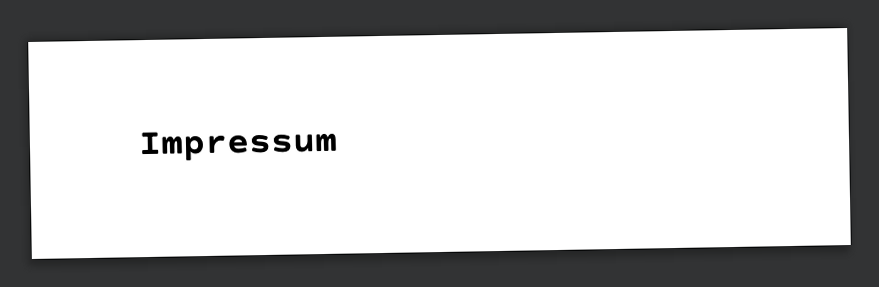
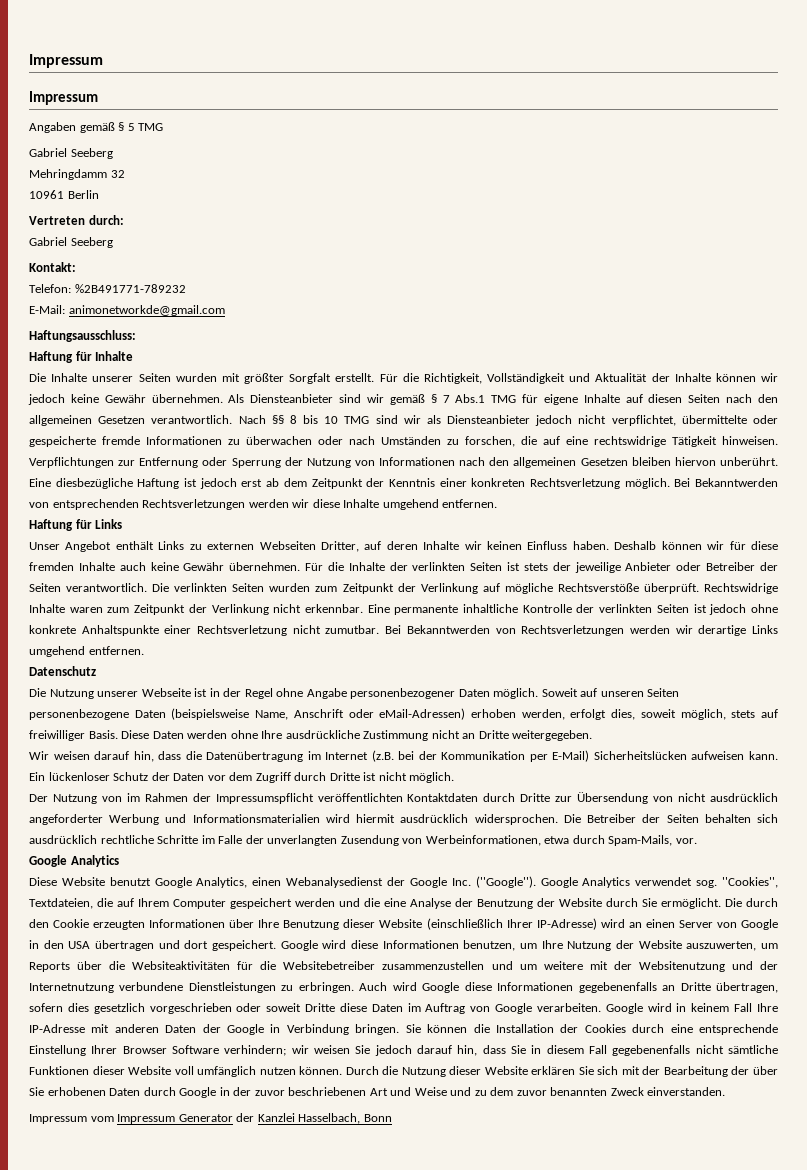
[138,128,338,163] Impressum -> [29,54,103,68] [29,91,98,105] [29,122,164,133] [29,148,113,159] [29,169,125,180] [29,190,99,199] [29,215,124,225] [29,237,113,248] [29,262,76,272] [29,284,186,293] [29,305,225,316] [29,330,136,342] [29,351,134,363] [29,373,778,384] [28,394,779,405] [29,415,778,426] [29,436,778,447] [29,457,778,468] [29,478,778,489] [29,499,498,510] [29,519,123,531] [29,541,779,552] [29,562,779,573] [29,583,778,594] [29,604,779,615] [29,625,778,636] [29,646,144,657] [29,666,96,676] [29,688,680,699] [29,708,778,720] [29,730,593,741] [29,750,778,762] [29,772,455,783] [29,792,778,804] [29,814,779,825] [29,835,697,846] [29,855,119,867] [29,876,779,888] [29,898,778,909] [29,918,778,930] [29,940,778,951] [29,961,778,972] [29,982,778,993] [29,1003,779,1014] [29,1024,778,1035] [29,1045,779,1056] [29,1066,778,1077] [29,1087,726,1098] [29,1113,392,1124] Impressum // Impressum // Angaben gemäß § 5 TMG // Gabriel Seeberg // Mehringdamm 32 // 10961 Berlin // Vertreten durch: // Gabriel Seeberg // Kontakt: // Telefon: %2B491771-789232 // E-Mail: animonetworkde@gmail.com // Haftungsausschluss: // Haftung für Inhalte // Die Inhalte unserer Seiten wurden mit größter Sorgfalt erstellt. Für die Richtigkeit, Vollständigkeit und Aktualität der Inhalte können wir jedoch keine Gewähr übernehmen. Als Diensteanbieter sind wir gemäß § 7 Abs.1 TMG für eigene Inhalte auf diesen Seiten nach den allgemeinen Gesetzen verantwortlich. Nach §§ 8 bis 10 TMG sind wir als Diensteanbieter jedoch nicht verpflichtet, übermittelte oder gespeicherte fremde Informationen zu überwachen oder nach Umständen zu forschen, die auf eine rechtswidrige Tätigkeit hinweisen. Verpflichtungen zur Entfernung oder Sperrung der Nutzung von Informationen nach den allgemeinen Gesetzen bleiben hiervon unberührt. Eine diesbezügliche Haftung ist jedoch erst ab dem Zeitpunkt der Kenntnis einer konkreten Rechtsverletzung möglich. Bei Bekanntwerden von entsprechenden Rechtsverletzungen werden wir diese Inhalte umgehend entfernen. // Haftung für Links // Unser Angebot enthält Links zu externen Webseiten Dritter, auf deren Inhalte wir keinen Einfluss haben. Deshalb können wir für diese fremden Inhalte auch keine Gewähr übernehmen. Für die Inhalte der verlinkten Seiten ist stets der jeweilige Anbieter oder Betreiber der Seiten verantwortlich. Die verlinkten Seiten wurden zum Zeitpunkt der Verlinkung auf mögliche Rechtsverstöße überprüft. Rechtswidrige Inhalte waren zum Zeitpunkt der Verlinkung nicht erkennbar. Eine permanente inhaltliche Kontrolle der verlinkten Seiten ist jedoch ohne konkrete Anhaltspunkte einer Rechtsverletzung nicht zumutbar. Bei Bekanntwerden von Rechtsverletzungen werden wir derartige Links umgehend entfernen. // Datenschutz // Die Nutzung unserer Webseite ist in der Regel ohne Angabe personenbezogener Daten möglich. Soweit auf unseren Seiten personenbezogene Daten (beispielsweise Name, Anschrift oder eMail-Adressen) erhoben werden, erfolgt dies, soweit möglich, stets auf freiwilliger Basis. Diese Daten werden ohne Ihre ausdrückliche Zustimmung nicht an Dritte weitergegeben. // Wir weisen darauf hin, dass die Datenübertragung im Internet (z.B. bei der Kommunikation per E-Mail) Sicherheitslücken aufweisen kann. Ein lückenloser Schutz der Daten vor dem Zugriff durch Dritte ist nicht möglich. // Der Nutzung von im Rahmen der Impressumspflicht veröffentlichten Kontaktdaten durch Dritte zur Übersendung von nicht ausdrücklich angeforderter Werbung und Informationsmaterialien wird hiermit ausdrücklich widersprochen. Die Betreiber der Seiten behalten sich ausdrücklich rechtliche Schritte im Falle der unverlangten Zusendung von Werbeinformationen, etwa durch Spam-Mails, vor. // Google Analytics // Diese Website benutzt Google Analytics, einen Webanalysedienst der Google Inc. (''Google''). Google Analytics verwendet sog. ''Cookies'', Textdateien, die auf Ihrem Computer gespeichert werden und die eine Analyse der Benutzung der Website durch Sie ermöglicht. Die durch den Cookie erzeugten Informationen über Ihre Benutzung dieser Website (einschließlich Ihrer IP-Adresse) wird an einen Server von Google in den USA übertragen und dort gespeichert. Google wird diese Informationen benutzen, um Ihre Nutzung der Website auszuwerten, um Reports über die Websiteaktivitäten für die Websitebetreiber zusammenzustellen und um weitere mit der Websitenutzung und der Internetnutzung verbundene Dienstleistungen zu erbringen. Auch wird Google diese Informationen gegebenenfalls an Dritte übertragen, sofern dies gesetzlich vorgeschrieben oder soweit Dritte diese Daten im Auftrag von Google verarbeiten. Google wird in keinem Fall Ihre IP-Adresse mit anderen Daten der Google in Verbindung bringen. Sie können die Installation der Cookies durch eine entsprechende Einstellung Ihrer Browser Software verhindern; wir weisen Sie jedoch darauf hin, dass Sie in diesem Fall gegebenenfalls nicht sämtliche Funktionen dieser Website voll umfänglich nutzen können. Durch die Nutzung dieser Website erklären Sie sich mit der Bearbeitung der über Sie erhobenen Daten durch Google in der zuvor beschriebenen Art und Weise und zu dem zuvor benannten Zweck einverstanden. // Impressum vom Impressum Generator der Kanzlei Hasselbach, Bonn

